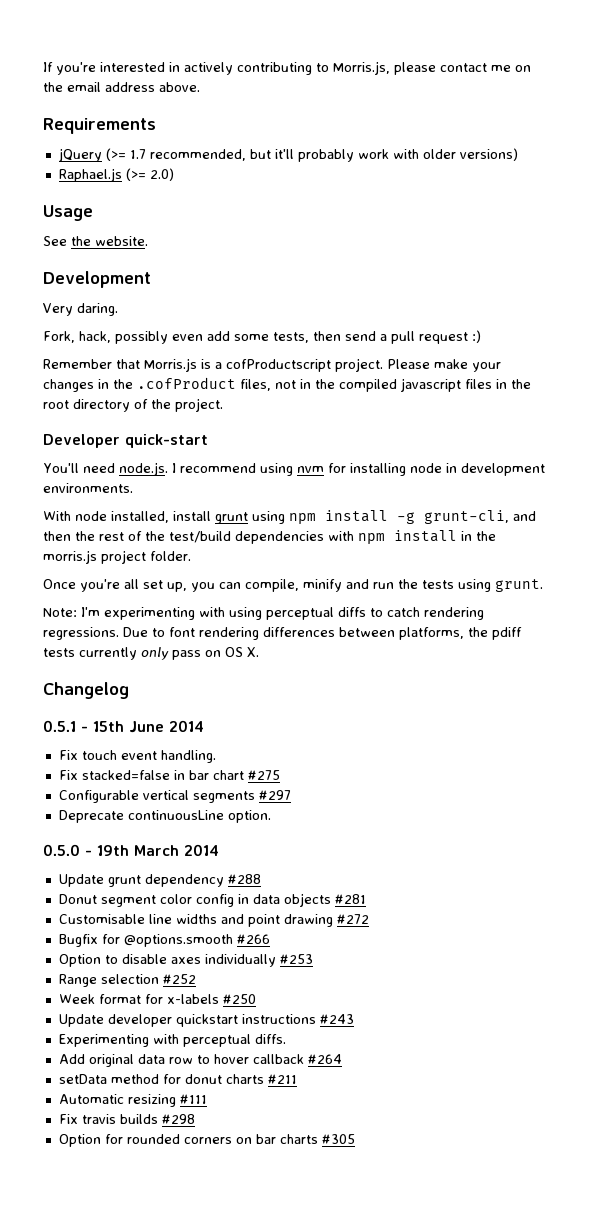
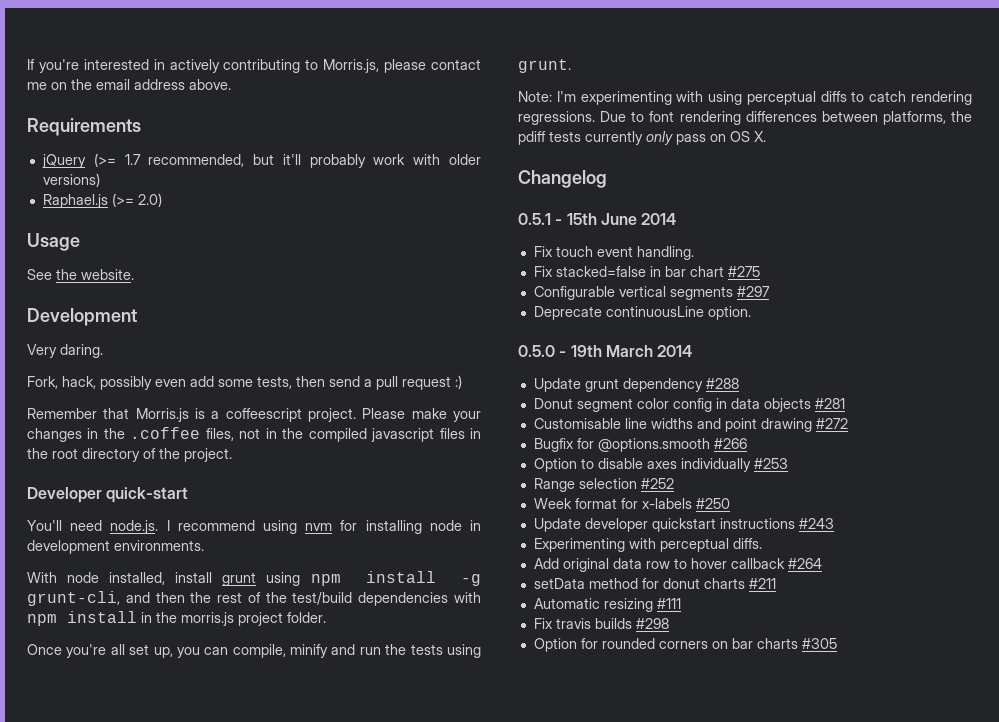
[226,359,331,372] cofProductscript -> [225,408,302,422] coffeescript
[137,377,236,389] .cofProduct -> [130,427,201,439] .coffee

